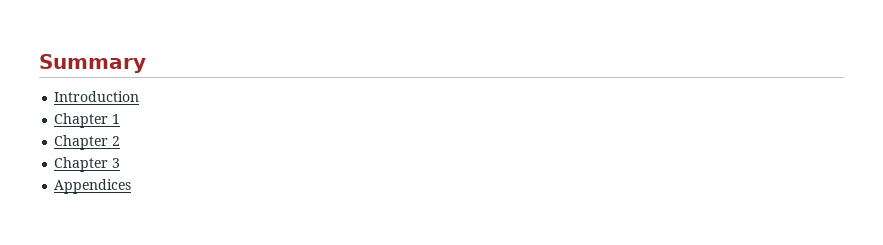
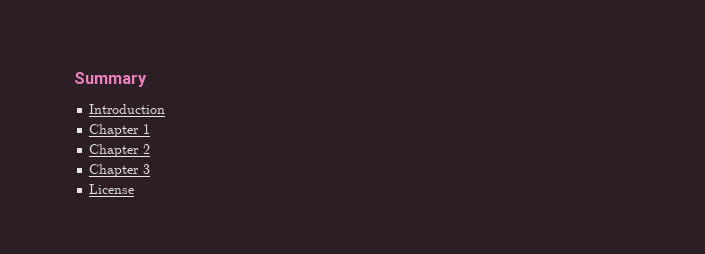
[54,179,132,194] Appendices -> [89,184,135,194] License

